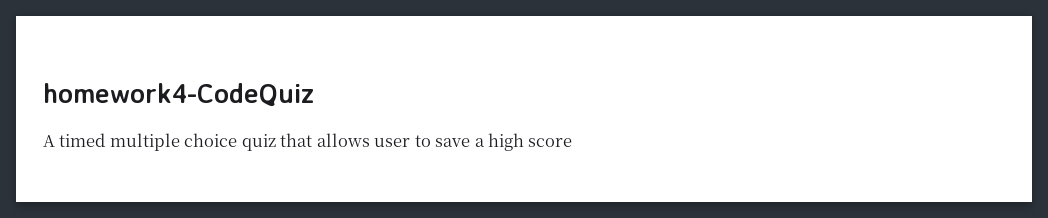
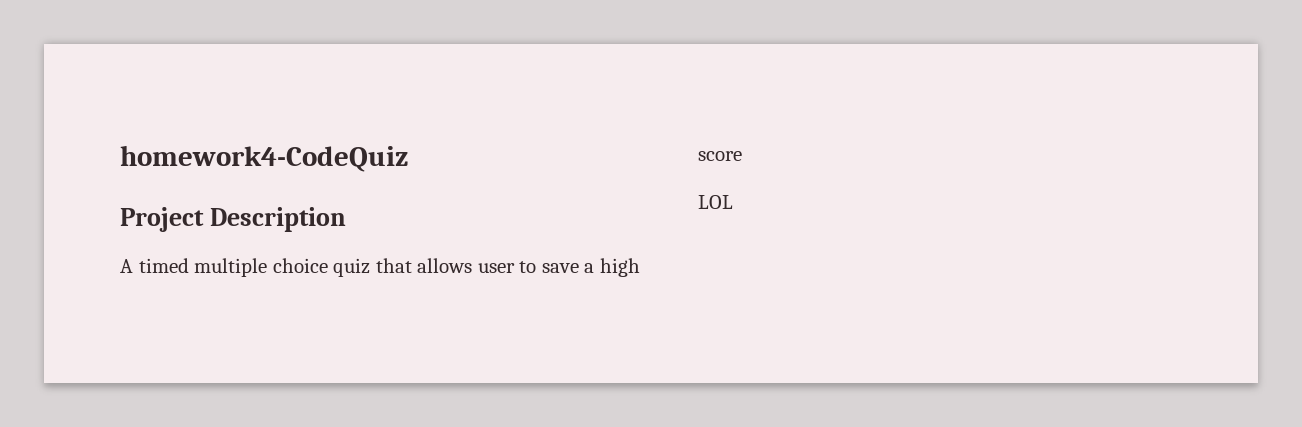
(314, 95) none -> [120,207,346,232] // Project Description
(573, 142) none -> [698,195,733,209] // LOL

